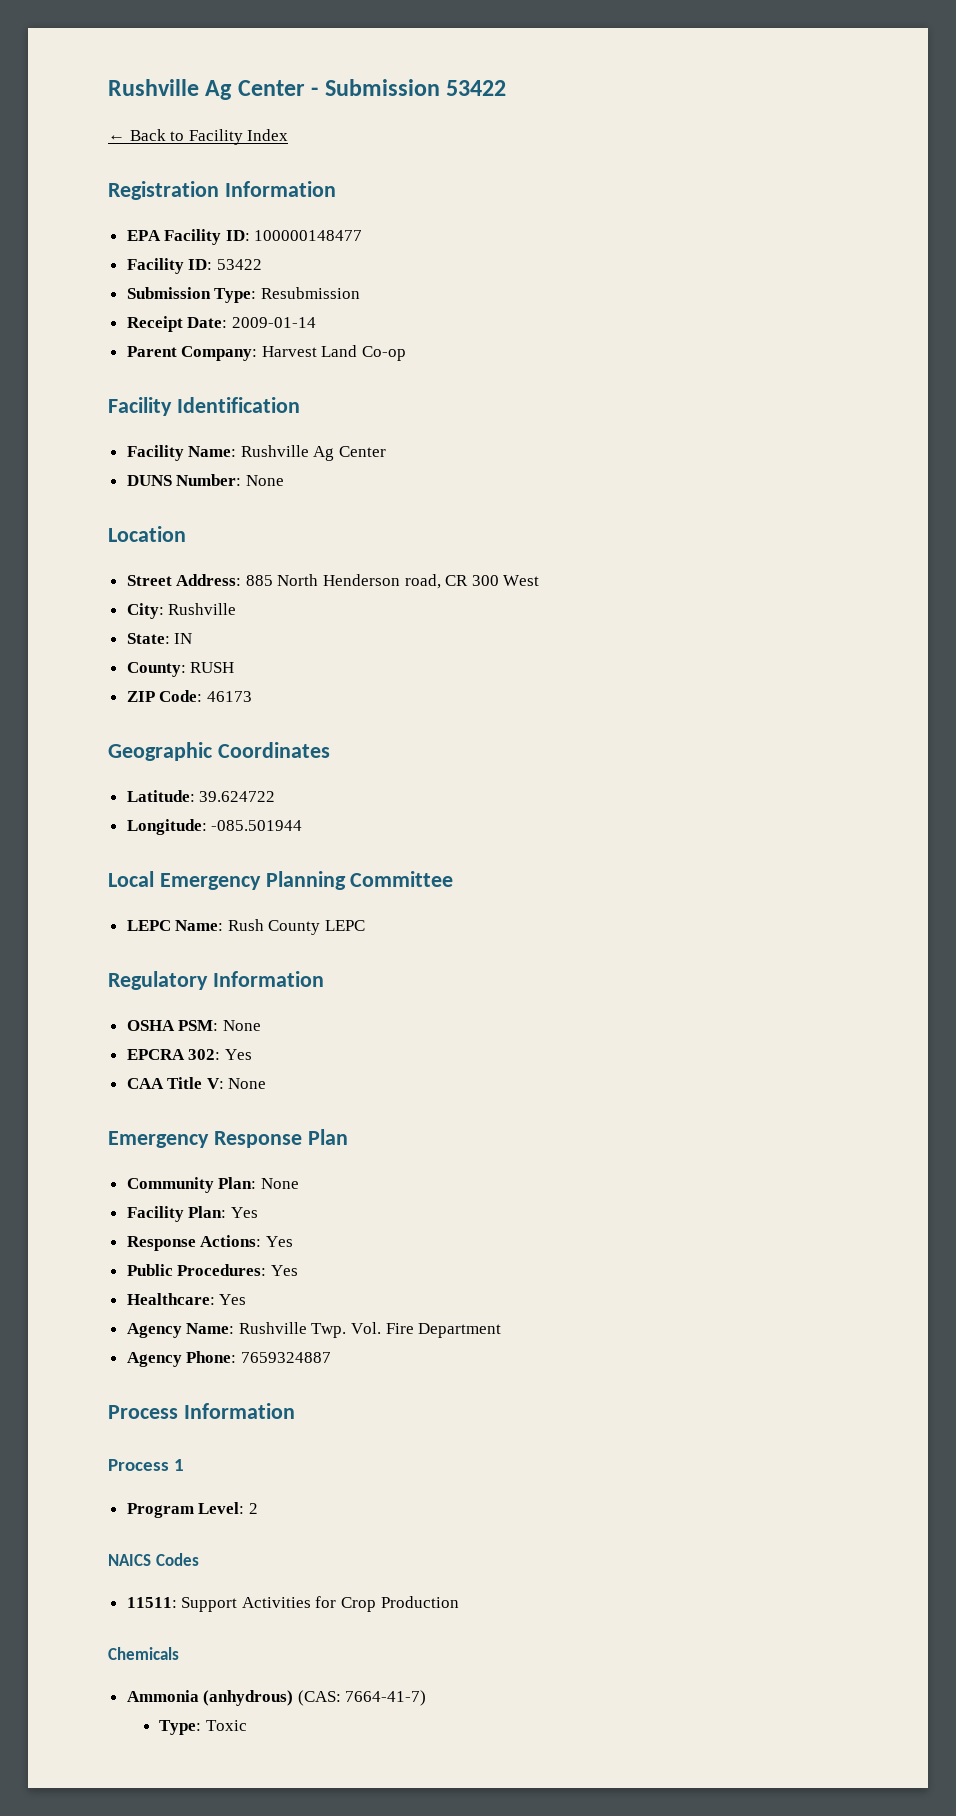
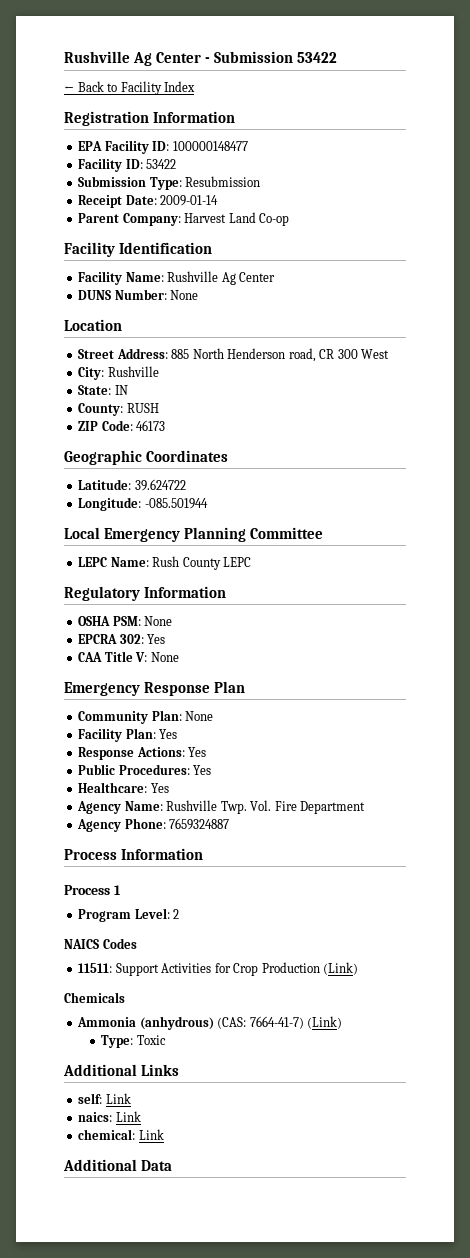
(459, 1602) none -> [323,962,359,975] (Link)
(427, 1698) none -> [307,1016,343,1029] (Link)
(247, 1725) none -> [63,1064,179,1076] [78,1093,131,1104] [78,1111,141,1122] [78,1129,164,1140] [63,1159,172,1171] // Additional Links // self: Link // naics: Link // chemical: Link // Additional Data

